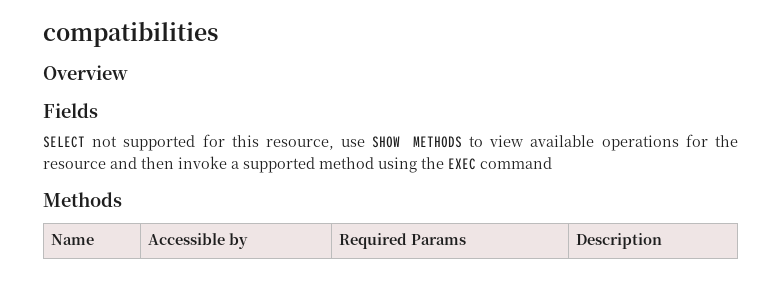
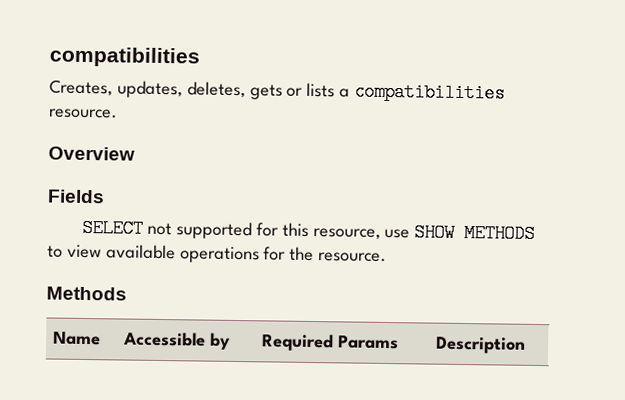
[43,21,218,47] compatibilities -> [49,46,200,68] [49,79,506,103] [49,108,118,119] compatibilities // Creates, updates, deletes, gets or lists a compatibilities resource.
[43,156,552,173] resource and then invoke a supported method using the EXEC command -> [318,252,388,262] resource.

